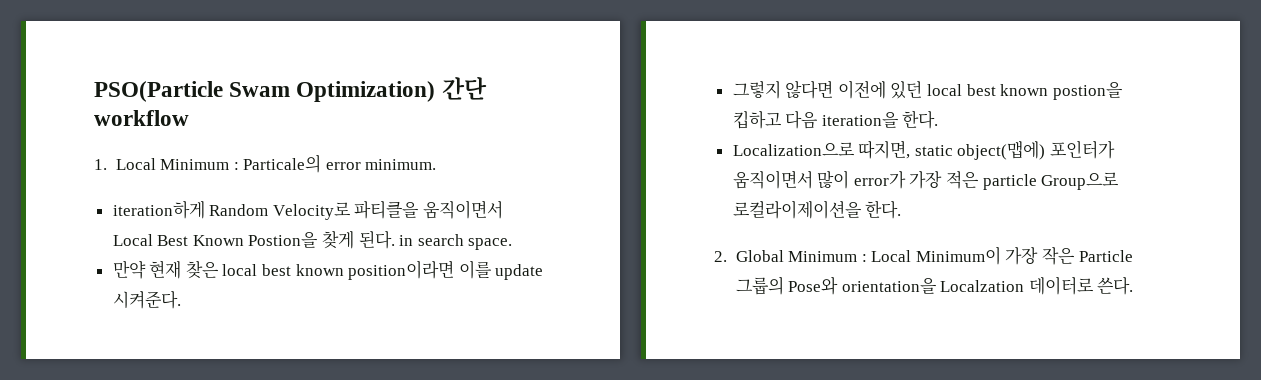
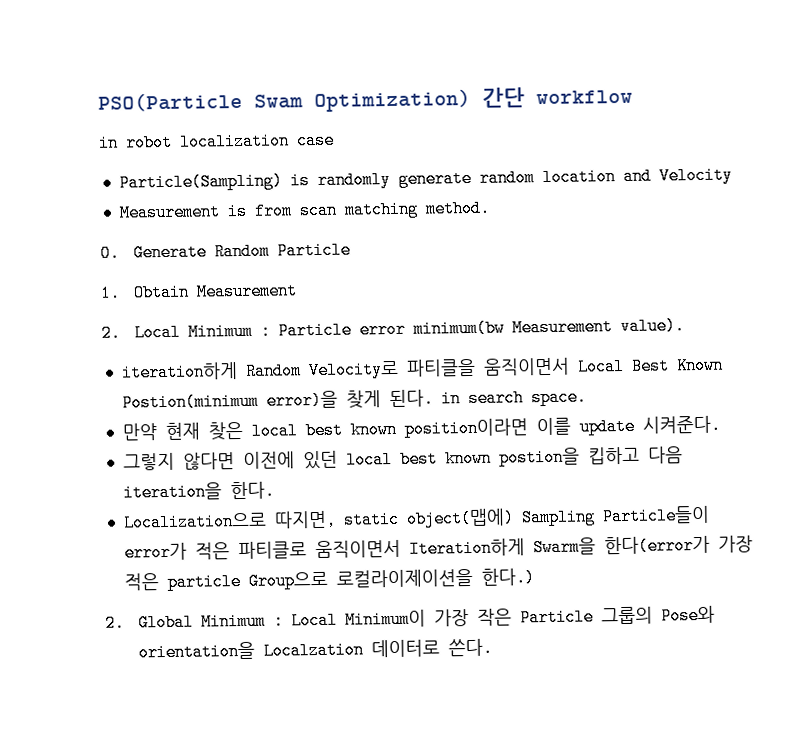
[94,154,437,173] 1. Local Minimum : Particale의 error minimum. -> [98,131,335,152] [118,166,733,192] [118,199,491,222] [100,241,351,262] [100,282,298,302] [101,317,685,342] in robot localization case // Particle(Sampling) is randomly generate random location and Velocity // Measurement is from scan matching method. // 0. Generate Random Particle // 1. Obtain Measurement // 2. Local Minimum : Particle error minimum(bw Measurement value).
[248,232,319,248] Postion을 -> [121,390,338,412] Postion(minimum error)을
[1050,140,1116,159] [732,170,906,189] 포인터가 움직이면서 많이 error가 -> [520,505,710,527] [123,535,710,562] Sampling Particle들이 error가 적은 파티클로 움직이면서 Iteration하게 Swarm을 한다(error가
[865,200,902,219] 한다. -> [480,568,535,587] 한다.)

